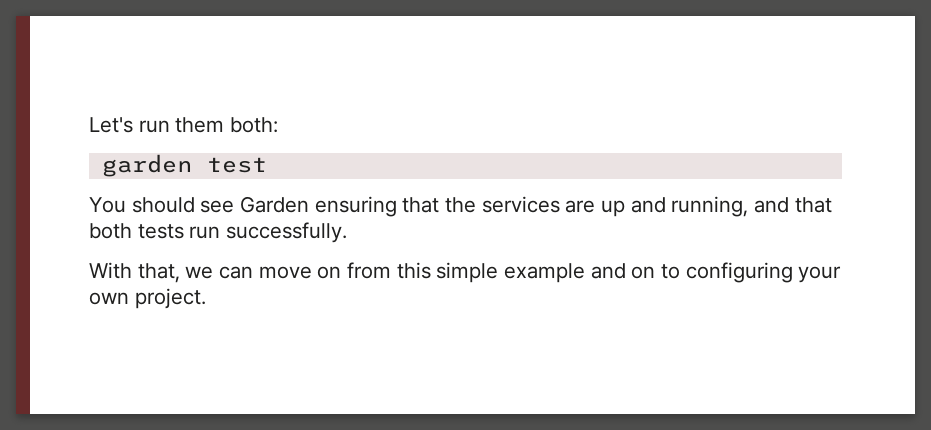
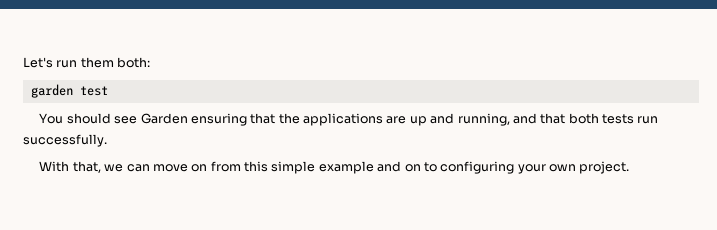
[481,196,560,213] services -> [303,113,384,126] applications

